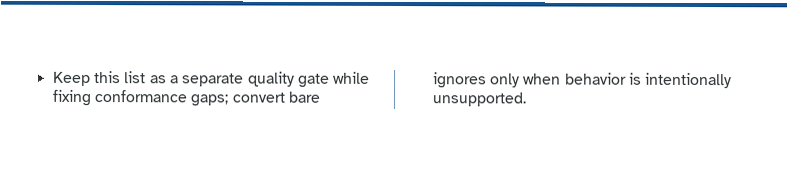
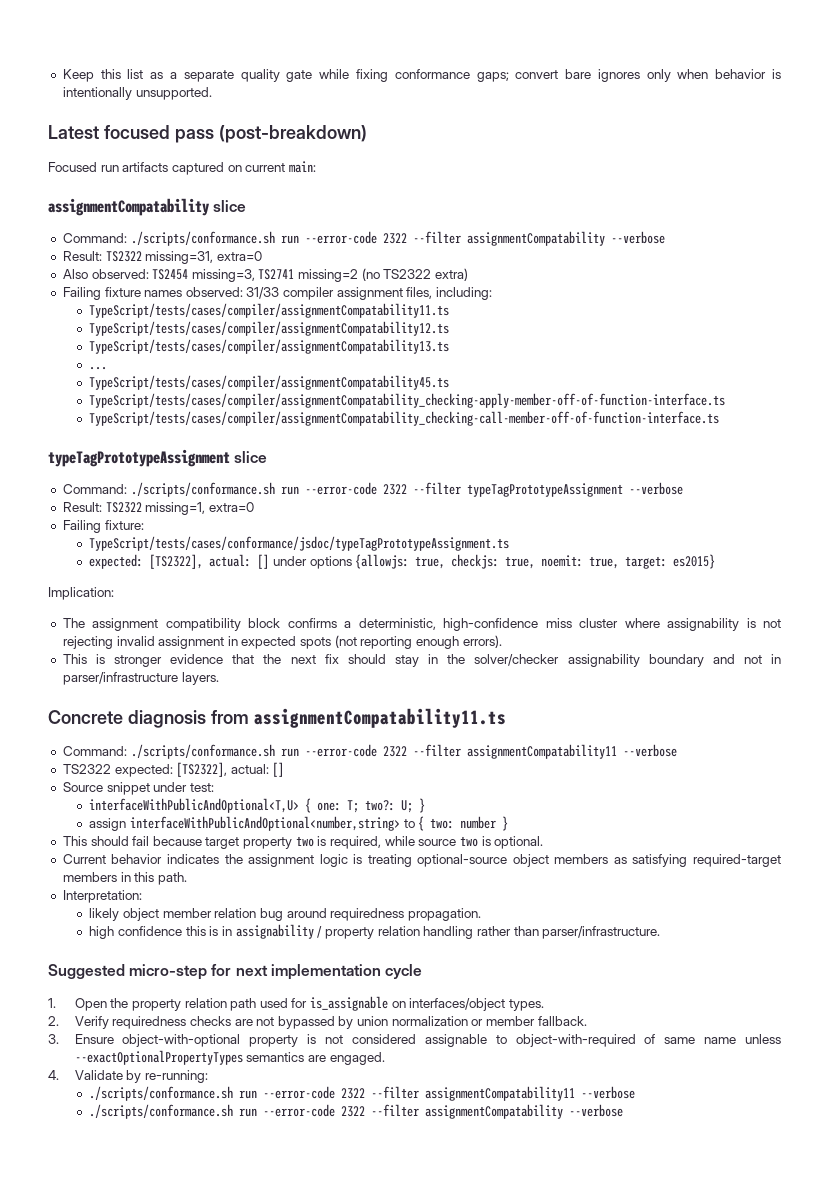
(526, 99) none -> [48,125,367,143] [48,161,316,175] [48,198,247,216] [62,231,665,246] [62,251,262,264] [62,268,469,282] [62,287,493,300] [89,303,450,318] [89,321,450,336] [89,339,450,354] [89,367,108,370] [89,375,450,390] [89,393,726,408] [89,411,720,426] [48,449,268,467] [62,482,683,497] [62,502,254,515] [62,520,144,533] [89,536,510,551] [89,554,716,569] [48,587,114,600] [62,618,782,631] [62,635,502,649] [62,654,781,667] [62,672,219,685] [48,708,506,728] [62,744,677,759] [62,762,285,777] [62,782,214,795] [89,798,426,813] [89,816,509,831] [62,836,544,849] [62,854,781,867] [62,872,187,885] [62,890,142,903] [89,908,481,921] [89,924,661,939] [48,964,422,980] [48,996,545,1011] [48,1016,587,1029] [48,1034,781,1047] [74,1050,385,1065] [48,1070,208,1083] [89,1086,636,1101] [89,1104,624,1119] // Latest focused pass (post-breakdown) // Focused run artifacts captured on current main: // assignmentCompatability slice // Command: ./scripts/conformance.sh run --error-code 2322 --filter assignmentCompatability --verbose // Result: TS2322 missing=31, extra=0 // Also observed: TS2454 missing=3, TS2741 missing=2 (no TS2322 extra) // Failing fixture names observed: 31/33 compiler assignment files, including: // TypeScript/tests/cases/compiler/assignmentCompatability11.ts // TypeScript/tests/cases/compiler/assignmentCompatability12.ts // TypeScript/tests/cases/compiler/assignmentCompatability13.ts // ... // TypeScript/tests/cases/compiler/assignmentCompatability45.ts // TypeScript/tests/cases/compiler/assignmentCompatability_checking-apply-member-off-of-function-interface.ts // TypeScript/tests/cases/compiler/assignmentCompatability_checking-call-member-off-of-function-interface.ts // typeTagPrototypeAssignment slice // Command: ./scripts/conformance.sh run --error-code 2322 --filter typeTagPrototypeAssignment --verbose // Result: TS2322 missing=1, extra=0 // Failing fixture: // TypeScript/tests/cases/conformance/jsdoc/typeTagPrototypeAssignment.ts // expected: [TS2322], actual: [] under options {allowjs: true, checkjs: true, noemit: true, target: es2015} // Implication: // The assignment compatibility block confirms a deterministic, high-confidence miss cluster where assignability is not rejecting invalid assignment in expected spots (not reporting enough errors). // This is stronger evidence that the next fix should stay in the solver/checker assignability boundary and not in parser/infrastructure layers. // Concrete diagnosis from assignmentCompatability11.ts // Command: ./scripts/conformance.sh run --error-code 2322 --filter assignmentCompatability11 --verbose // TS2322 expected: [TS2322], actual: [] // Source snippet under test: // interfaceWithPublicAndOptional<T,U> { one: T; two?: U; } // assign interfaceWithPublicAndOptional<number,string> to { two: number } // This should fail because target property two is required, while source two is optional. // Current behavior indicates the assignment logic is treating optional-source object members as satisfying required-target members in this path. // Interpretation: // likely object member relation bug around requiredness propagation. // high confidence this is in assignability / property relation handling rather than parser/infrastructure. // Suggested micro-step for next implementation cycle // 1. Open the property relation path used for is_assignable on interfaces/object types. // 2. Verify requiredness checks are not bypassed by union normalization or member fallback. // 3. Ensure object-with-optional property is not considered assignable to object-with-required of same name unless --exactOptionalPropertyTypes semantics are engaged. // 4. Validate by re-running: // ./scripts/conformance.sh run --error-code 2322 --filter assignmentCompatability11 --verbose // ./scripts/conformance.sh run --error-code 2322 --filter assignmentCompatability --verbose

